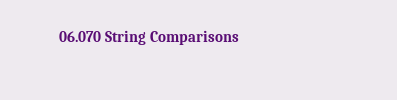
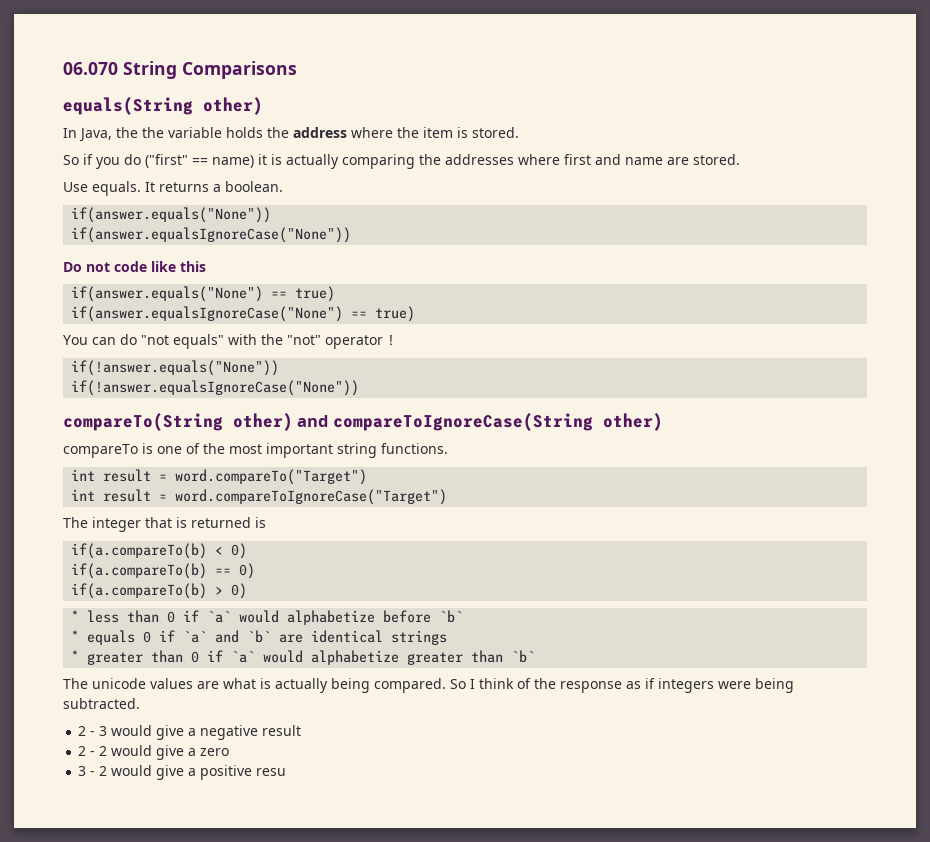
(240, 37) none -> [63,97,263,115] [63,127,519,142] [63,154,740,169] [63,181,283,196] [71,207,272,223] [71,227,352,243] [63,261,206,272] [71,286,336,302] [71,306,416,322] [63,334,395,349] [71,360,280,376] [71,380,360,396] [63,413,663,431] [63,443,448,458] [71,469,368,485] [71,489,448,505] [63,517,266,532] [71,543,248,559] [71,563,256,579] [71,583,248,599] [71,610,464,625] [71,630,448,645] [71,650,536,665] [63,678,794,693] [63,698,140,709] [78,725,302,740] [78,745,230,760] [78,765,287,780] // equals(String other) // In Java, the the variable holds the address where the item is stored. // So if you do ("first" == name) it is actually comparing the addresses where first and name are stored. // Use equals. It returns a boolean. // if(answer.equals("None")) // if(answer.equalsIgnoreCase("None")) // Do not code like this // if(answer.equals("None") == true) // if(answer.equalsIgnoreCase("None") == true) // You can do "not equals" with the "not" operator ! // if(!answer.equals("None")) // if(!answer.equalsIgnoreCase("None")) // compareTo(String other) and compareToIgnoreCase(String other) // compareTo is one of the most important string functions. // int result = word.compareTo("Target") // int result = word.compareToIgnoreCase("Target") // The integer that is returned is // if(a.compareTo(b) < 0) // if(a.compareTo(b) == 0) // if(a.compareTo(b) > 0) // * less than 0 if `a` would alphabetize before `b` // * equals 0 if `a` and `b` are identical strings // * greater than 0 if `a` would alphabetize greater than `b` // The unicode values are what is actually being compared. So I think of the response as if integers were being subtracted. // 2 - 3 would give a negative result // 2 - 2 would give a zero // 3 - 2 would give a positive resu

